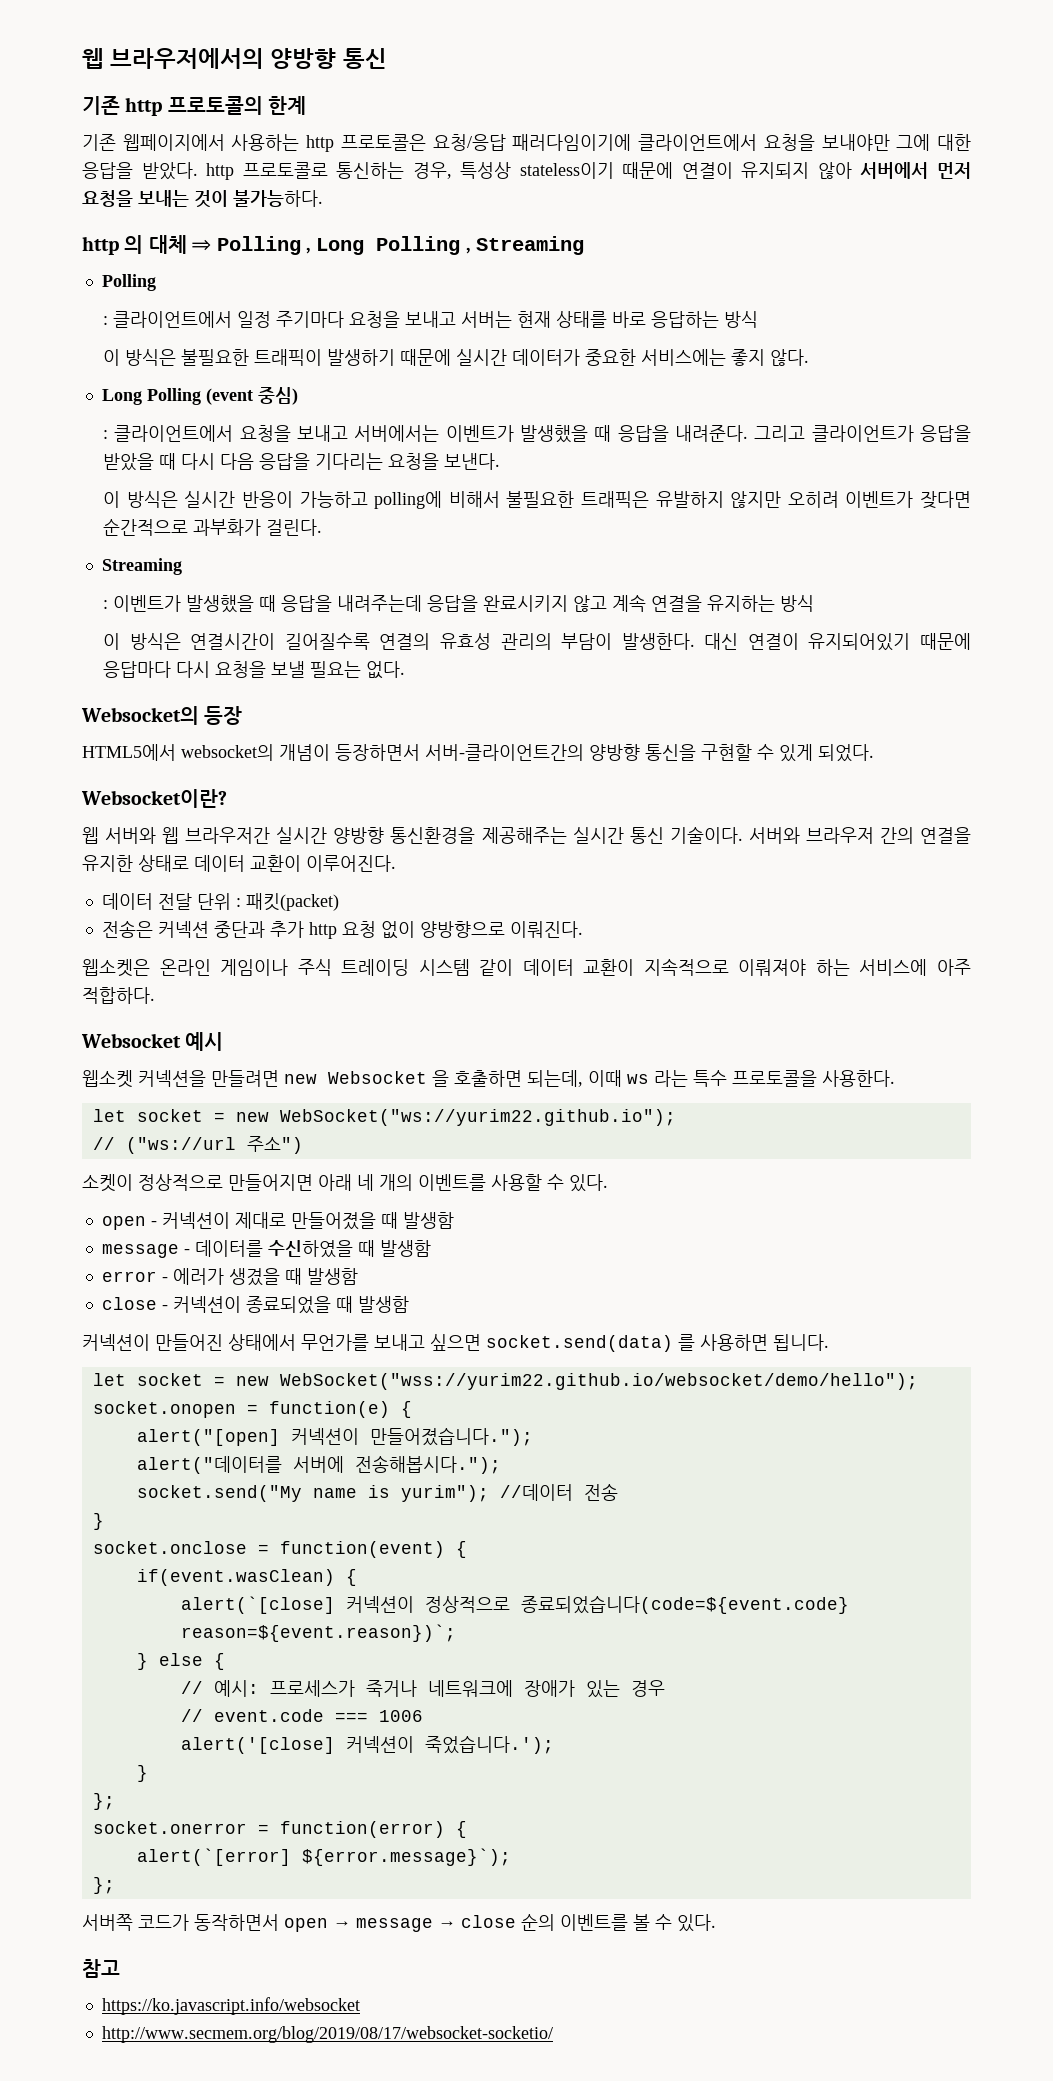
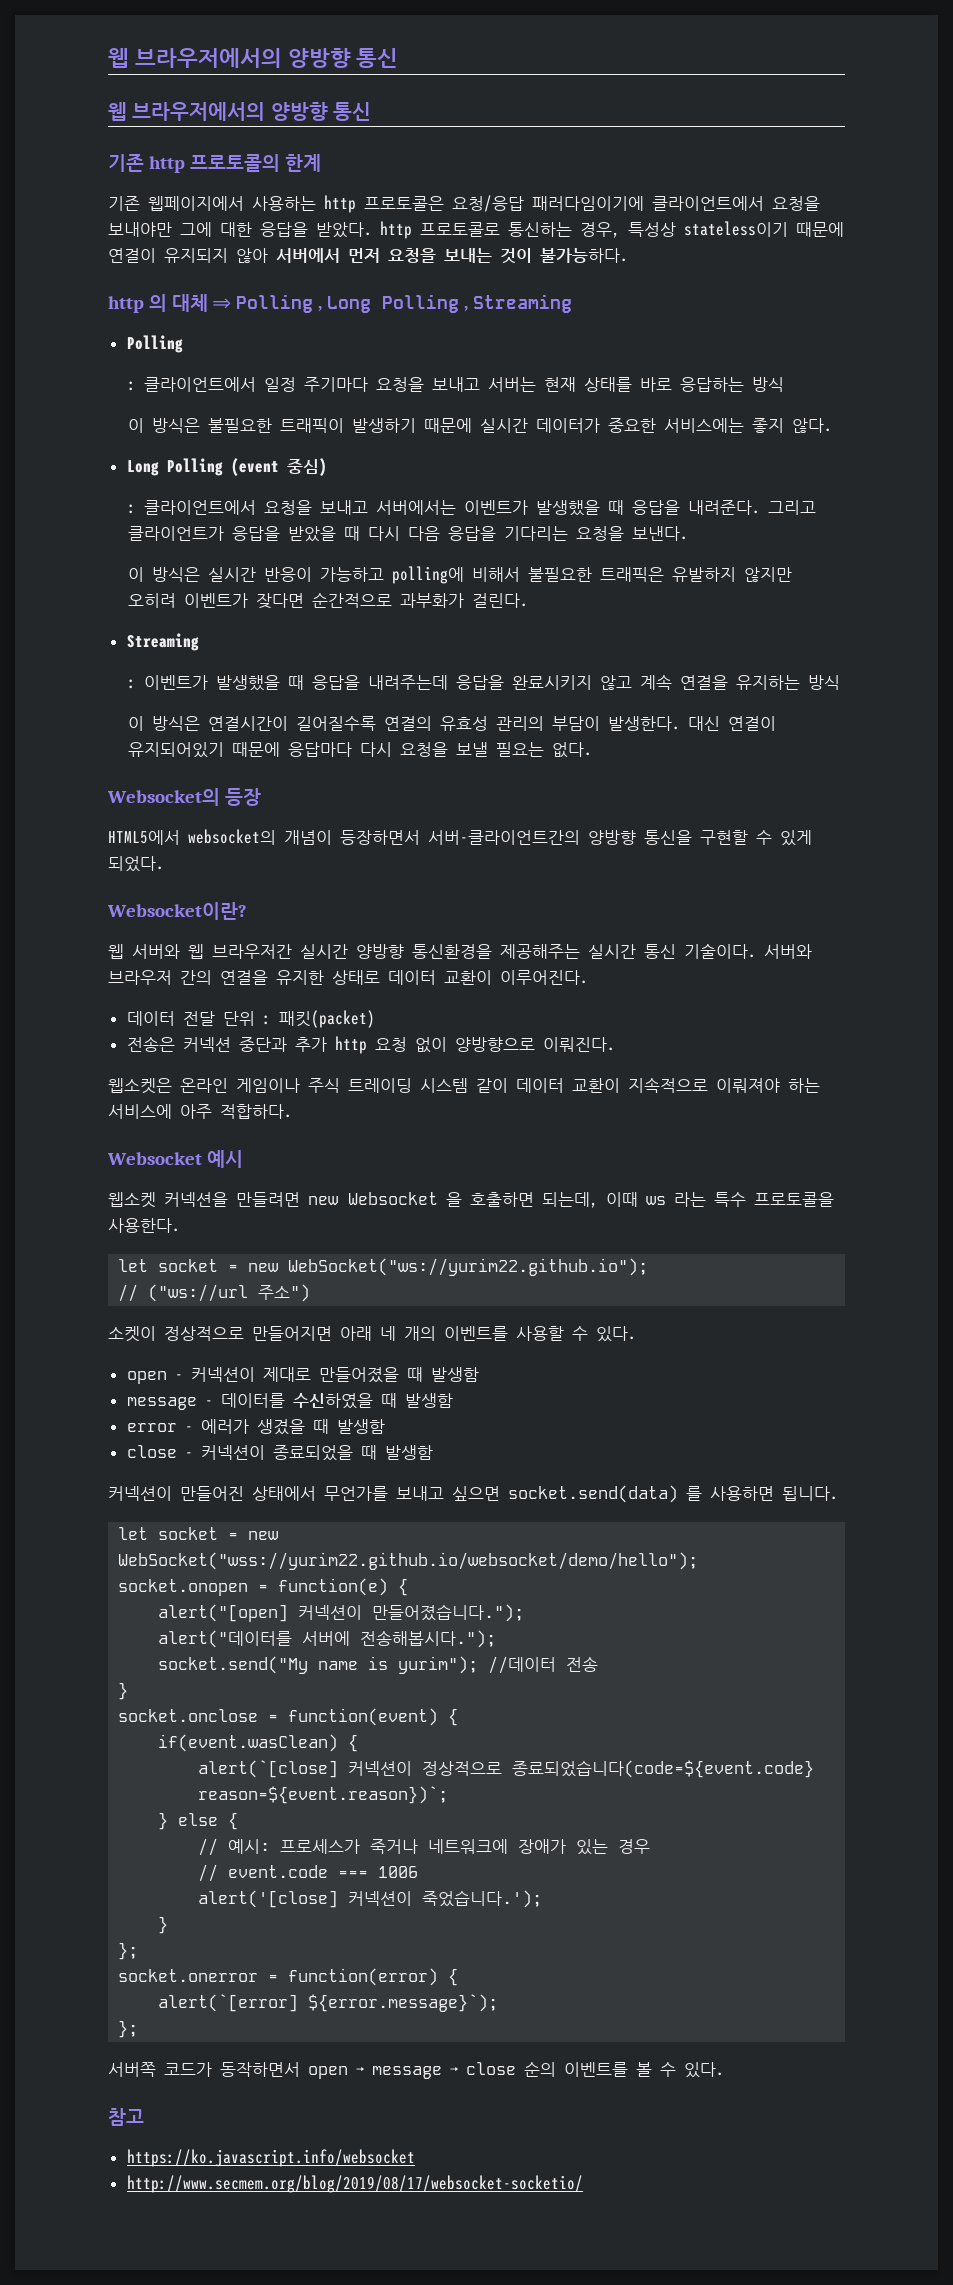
[82,48,387,69] 웹 브라우저에서의 양방향 통신 -> [108,48,399,68] [108,102,371,121] 웹 브라우저에서의 양방향 통신 // 웹 브라우저에서의 양방향 통신

